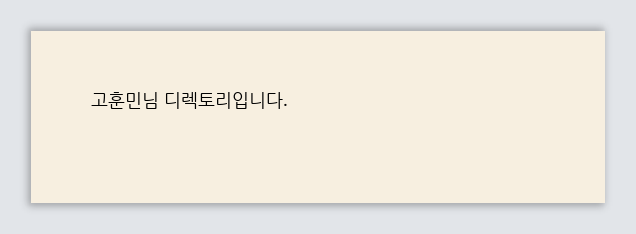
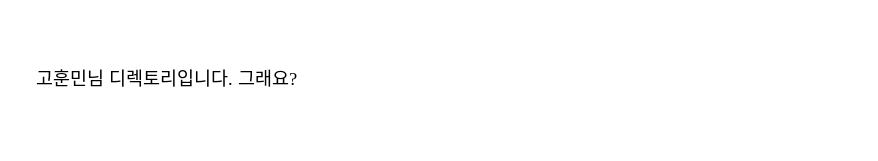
(288, 100) none -> [238,69,297,87] 그래요?

